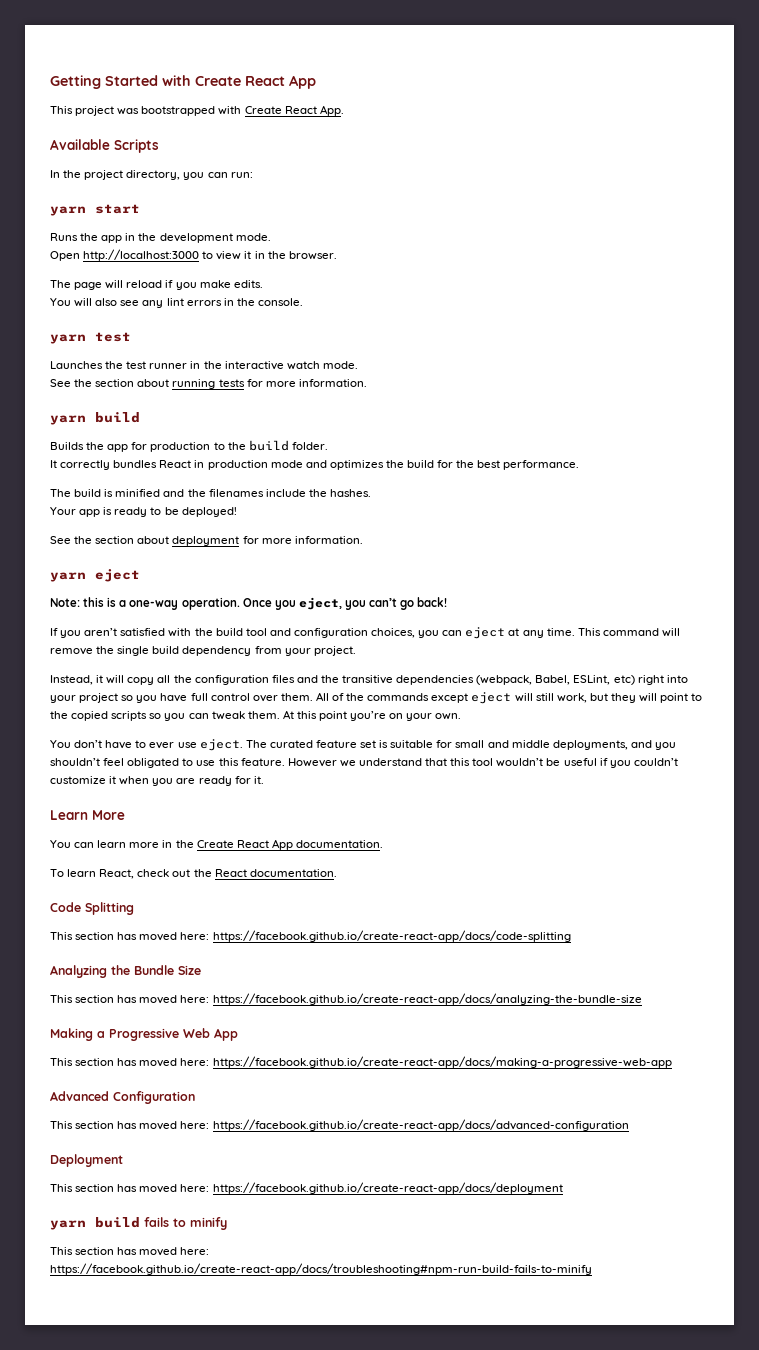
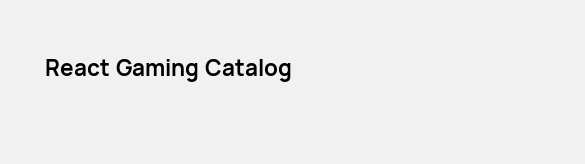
[50,75,316,89] [50,105,344,116] [50,139,159,153] [50,170,253,180] [50,204,140,216] [50,233,271,243] [50,249,337,261] [50,280,263,290] [50,298,303,308] [50,332,131,344] [50,361,358,370] [50,379,367,389] [50,412,140,425] [50,440,328,452] [50,460,580,470] [50,489,371,497] [50,507,237,517] [50,536,363,546] [50,569,140,582] [50,597,448,610] [50,627,680,639] [50,646,356,656] [50,675,688,685] [50,692,703,704] [50,710,462,721] [50,739,676,751] [50,758,678,768] [50,776,264,786] [50,810,125,820] [50,839,383,850] [50,869,337,879] [50,902,134,915] [50,930,571,942] [50,965,201,978] [50,993,642,1005] [50,1028,238,1041] [50,1056,672,1068] [50,1091,195,1104] [50,1119,629,1131] [50,1154,123,1167] [50,1182,563,1194] [50,1217,227,1230] [50,1247,210,1256] [50,1263,592,1275] Getting Started with Create React App // This project was bootstrapped with Create React App. // Available Scripts // In the project directory, you can run: // yarn start // Runs the app in the development mode. // Open http://localhost:3000 to view it in the browser. // The page will reload if you make edits. // You will also see any lint errors in the console. // yarn test // Launches the test runner in the interactive watch mode. // See the section about running tests for more information. // yarn build // Builds the app for production to the build folder. // It correctly bundles React in production mode and optimizes the build for the best performance. // The build is minified and the filenames include the hashes. // Your app is ready to be deployed! // See the section about deployment for more information. // yarn eject // Note: this is a one-way operation. Once you eject, you can’t go back! // If you aren’t satisfied with the build tool and configuration choices, you can eject at any time. This command will remove the single build dependency from your project. // Instead, it will copy all the configuration files and the transitive dependencies (webpack, Babel, ESLint, etc) right into your project so you have full control over them. All of the commands except eject will still work, but they will point to the copied scripts so you can tweak them. At this point you’re on your own. // You don’t have to ever use eject. The curated feature set is suitable for small and middle deployments, and you shouldn’t feel obligated to use this feature. However we understand that this tool wouldn’t be useful if you couldn’t customize it when you are ready for it. // Learn More // You can learn more in the Create React App documentation. // To learn React, check out the React documentation. // Code Splitting // This section has moved here: https://facebook.github.io/create-react-app/docs/code-splitting // Analyzing the Bundle Size // This section has moved here: https://facebook.github.io/create-react-app/docs/analyzing-the-bundle-size // Making a Progressive Web App // This section has moved here: https://facebook.github.io/create-react-app/docs/making-a-progressive-web-app // Advanced Configuration // This section has moved here: https://facebook.github.io/create-react-app/docs/advanced-configuration // Deployment // This section has moved here: https://facebook.github.io/create-react-app/docs/deployment // yarn build fails to minify // This section has moved here: https://facebook.github.io/create-react-app/docs/troubleshooting#npm-run-build-fails-to-minify -> [45,59,293,82] React Gaming Catalog

